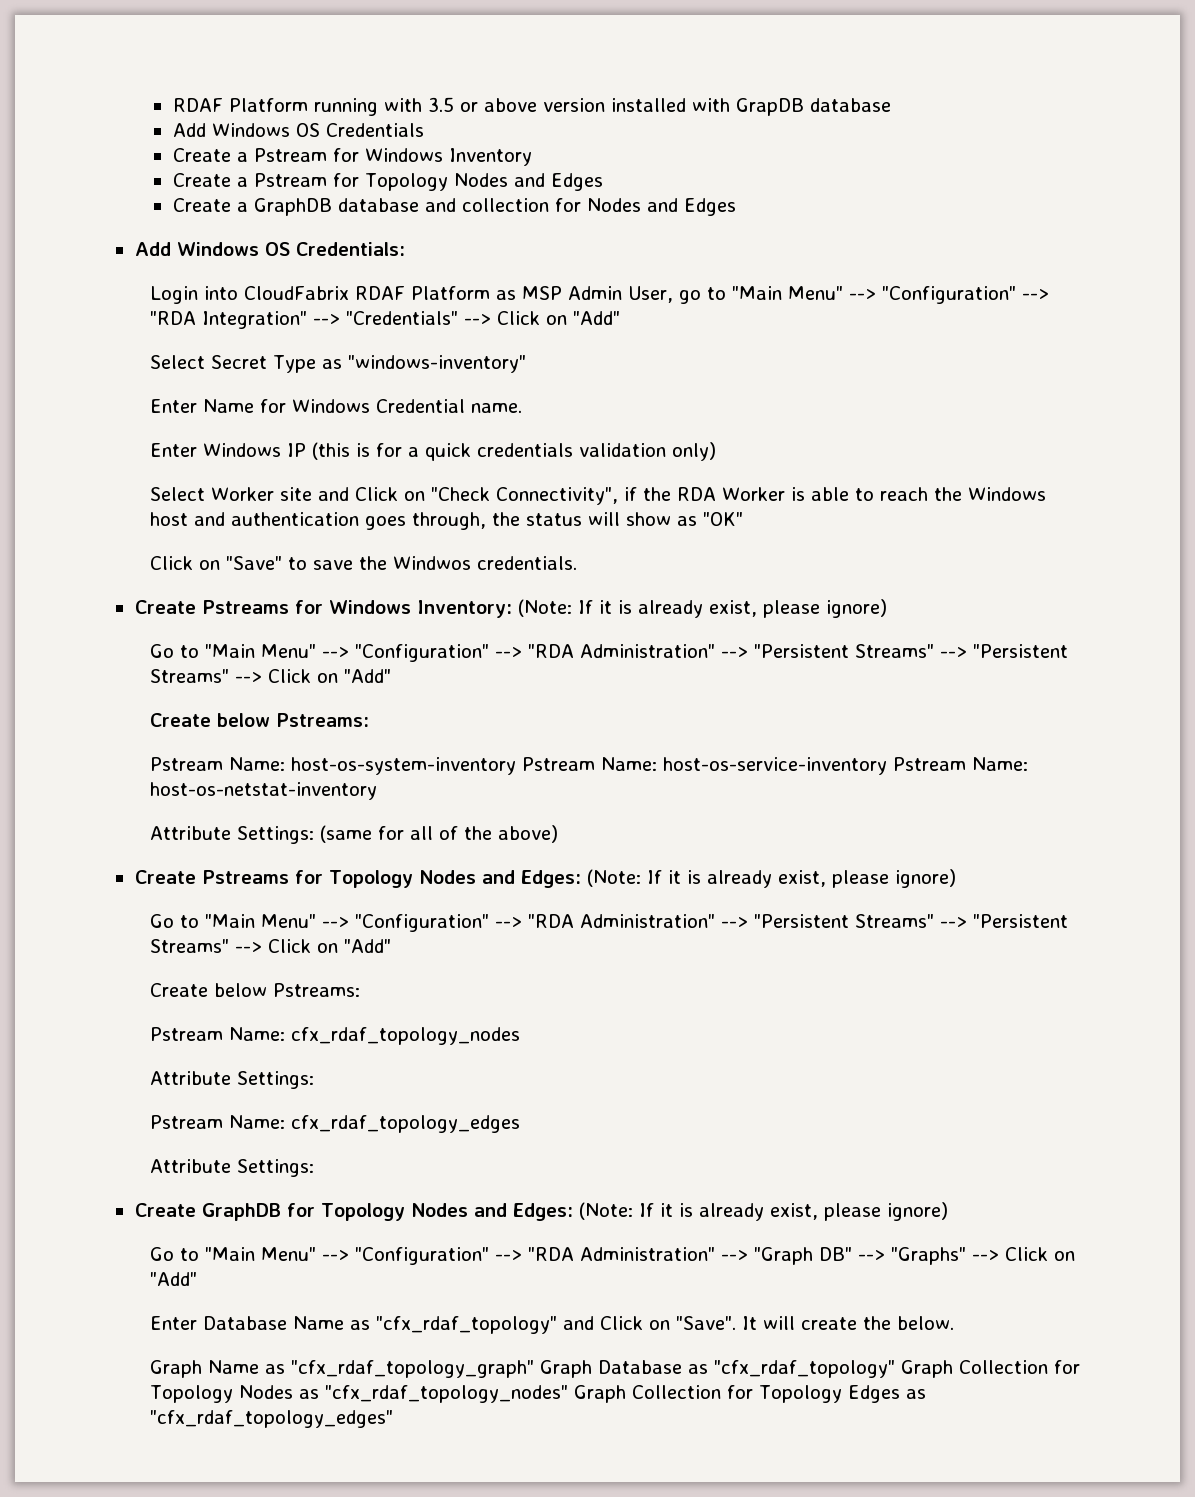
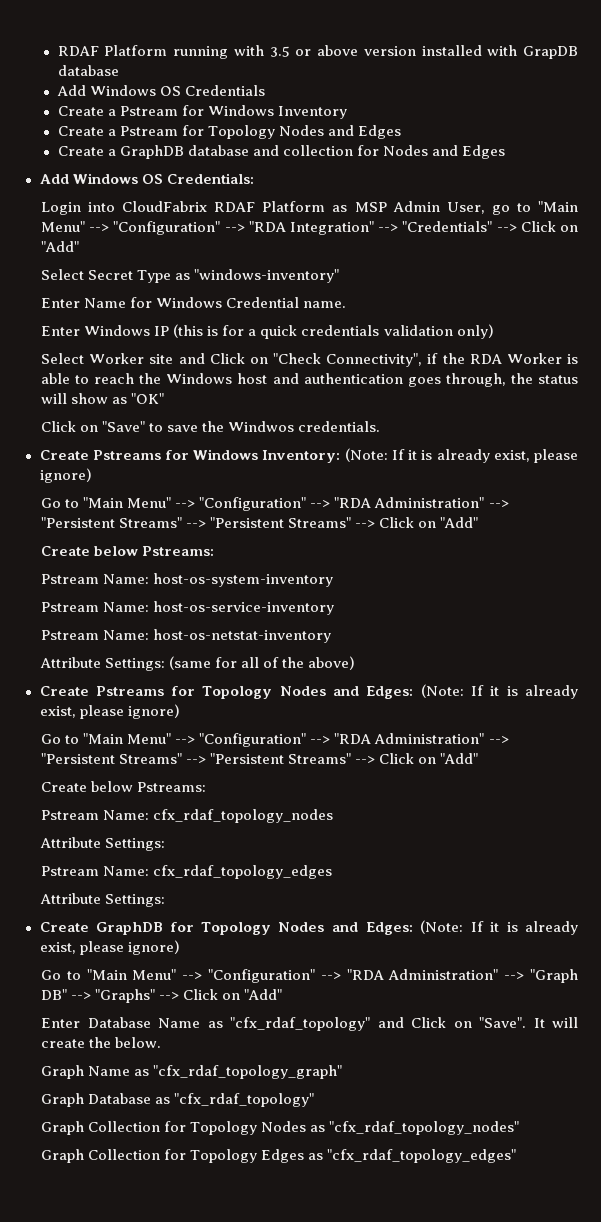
(517, 766) none -> (334, 580) //
(888, 766) none -> (335, 608) //
(535, 1369) none -> (343, 1072) //
(896, 1369) none -> (315, 1100) //
(569, 1394) none -> (520, 1128) //

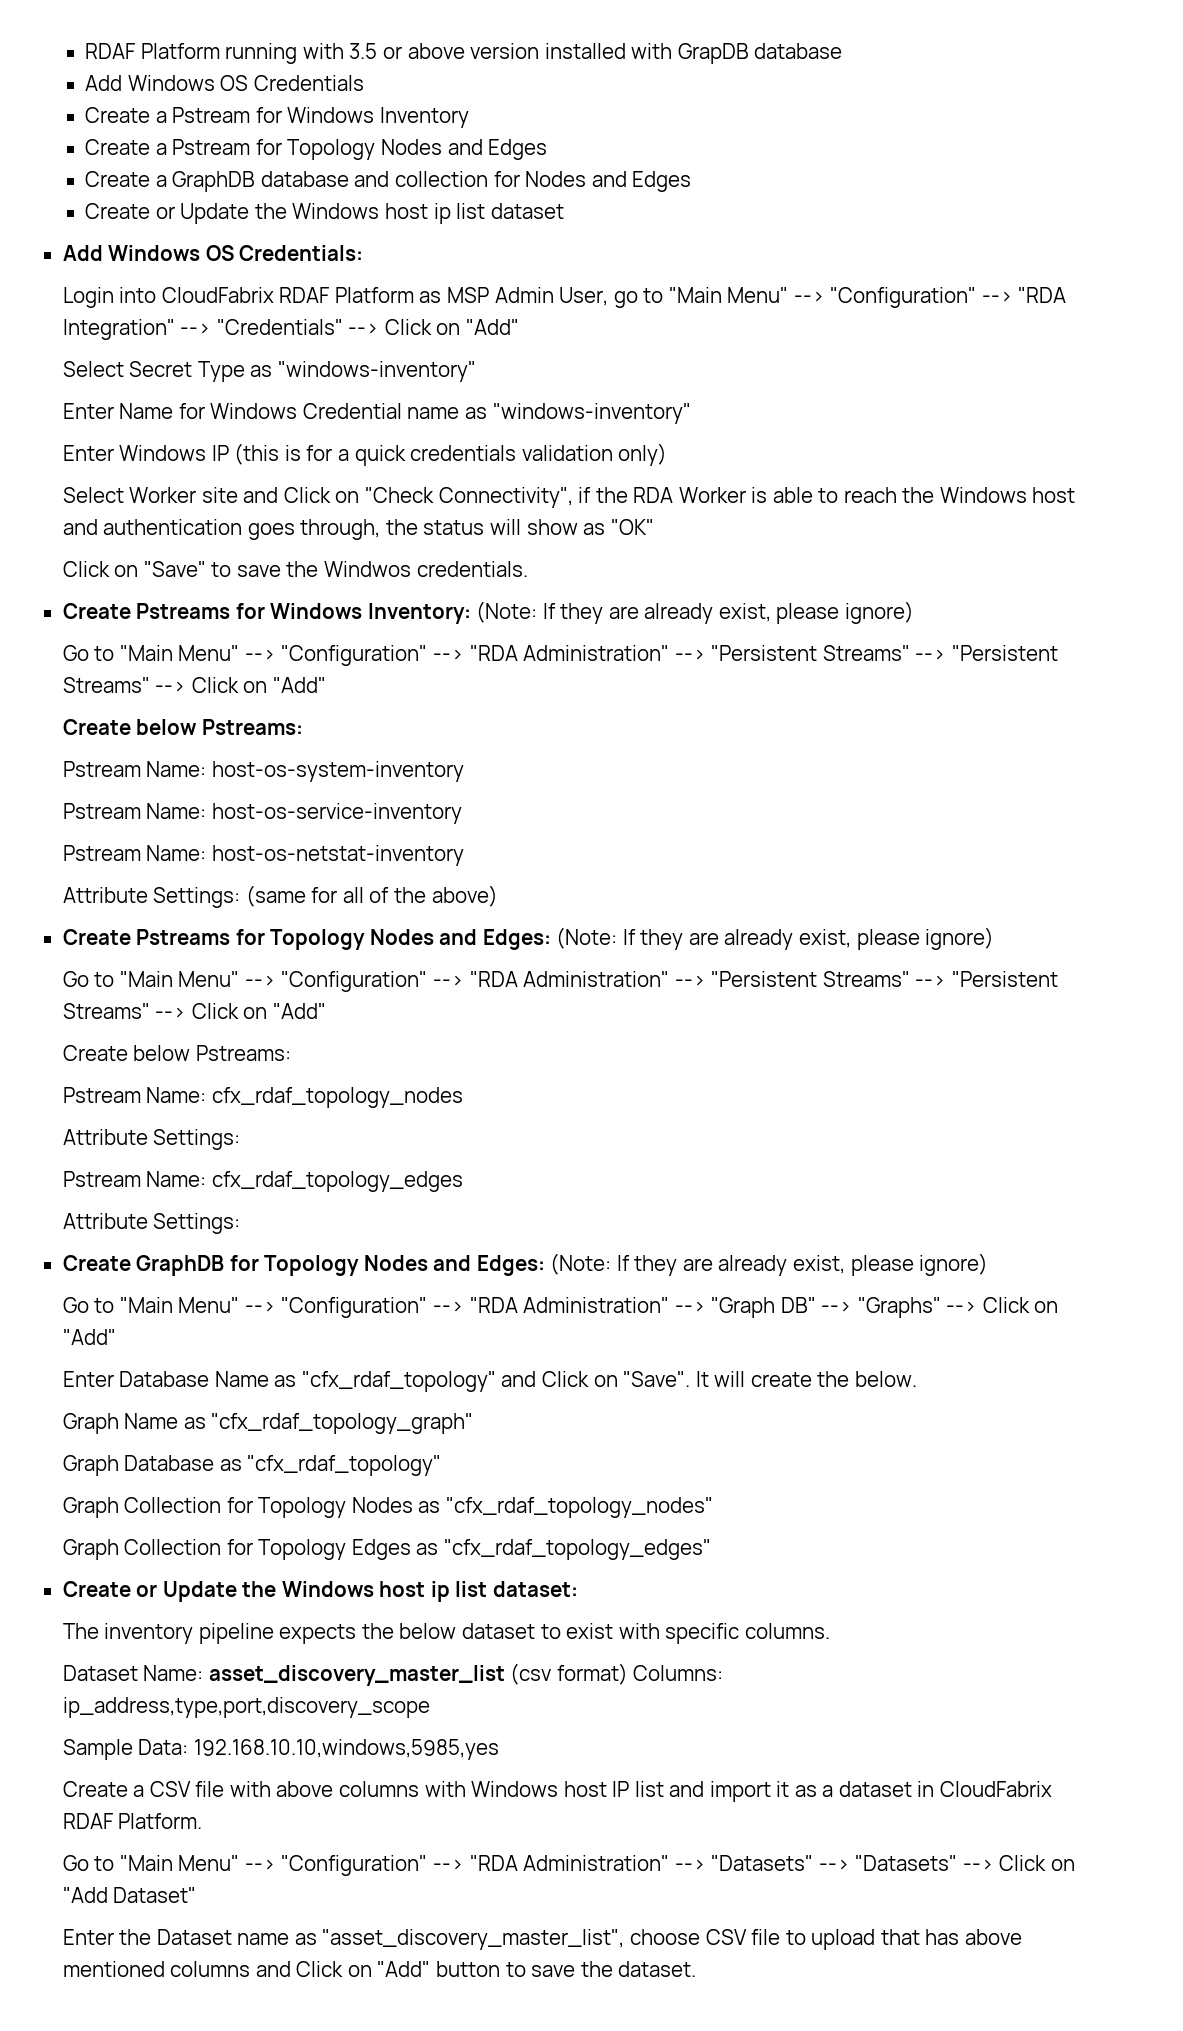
(505, 152) none -> [85,203,564,224] // Create or Update the Windows host ip list dataset
[303,301,347,308] name. -> [407,403,691,424] name as "windows-inventory"
[408,450,433,460] it is -> [560,603,639,624] they are
[490,686,518,696] it is -> [640,929,719,950] they are
[489,922,518,932] it is -> [634,1255,713,1276] they are
(517, 1156) none -> [62,1581,578,1602] [62,1623,830,1644] [62,1663,724,1686] [62,1697,430,1718] [62,1739,499,1760] [62,1781,1052,1802] [62,1813,203,1829] [62,1855,1075,1876] [62,1887,197,1903] [62,1929,1022,1950] [62,1961,697,1977] // Create or Update the Windows host ip list dataset: // The inventory pipeline expects the below dataset to exist with specific columns. // Dataset Name: asset_discovery_master_list (csv format) Columns: ip_address,type,port,discovery_scope // Sample Data: 192.168.10.10,windows,5985,yes // Create a CSV file with above columns with Windows host IP list and import it as a dataset in CloudFabrix RDAF Platform. // Go to "Main Menu" --> "Configuration" --> "RDA Administration" --> "Datasets" --> "Datasets" --> Click on "Add Dataset" // Enter the Dataset name as "asset_discovery_master_list", choose CSV file to upload that has above mentioned columns and Click on "Add" button to save the dataset.

